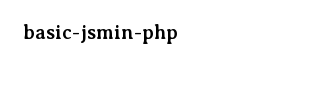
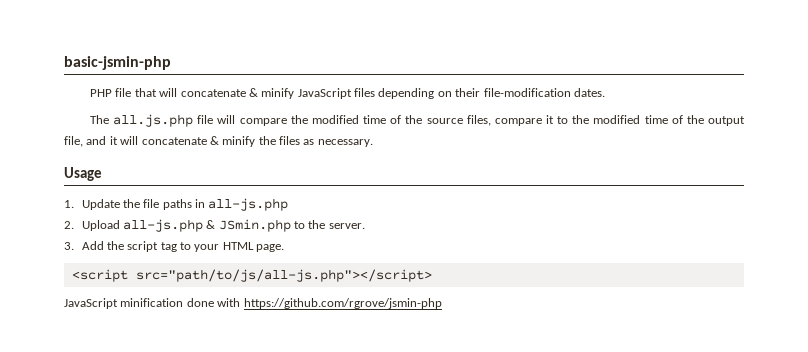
(178, 34) none -> [90,88,605,99] [90,114,745,127] [64,136,373,147] [64,167,102,181] [64,198,289,211] [64,219,365,232] [64,241,285,252] [71,269,432,282] [64,298,442,309] // PHP file that will concatenate & minify JavaScript files depending on their file-modification dates. // The all.js.php file will compare the modified time of the source files, compare it to the modified time of the output file, and it will concatenate & minify the files as necessary. // Usage // 1. Update the file paths in all-js.php // 2. Upload all-js.php & JSmin.php to the server. // 3. Add the script tag to your HTML page. // <script src="path/to/js/all-js.php"></script> // JavaScript minification done with https://github.com/rgrove/jsmin-php

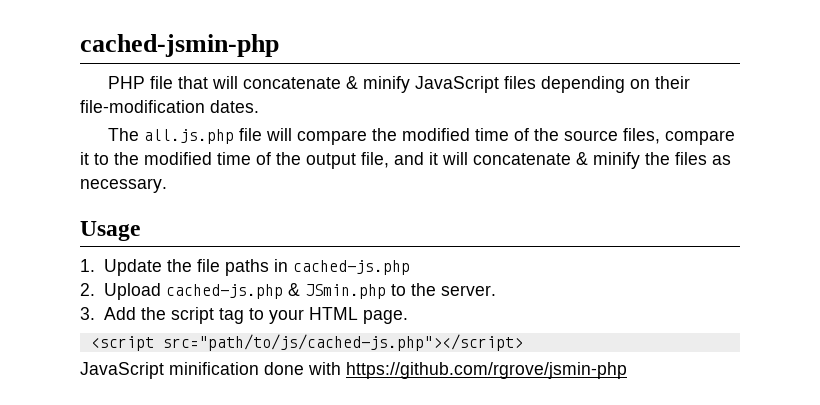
[64,56,171,70] basic-jsmin-php -> [80,34,279,57] cached-jsmin-php
[208,198,289,211] all-js.php -> [292,260,410,275] cached-js.php
[122,219,203,232] all-js.php -> [165,284,283,299] cached-js.php
[135,269,432,282] src="path/to/js/all-js.php"></script> -> [162,334,523,351] src="path/to/js/cached-js.php"></script>

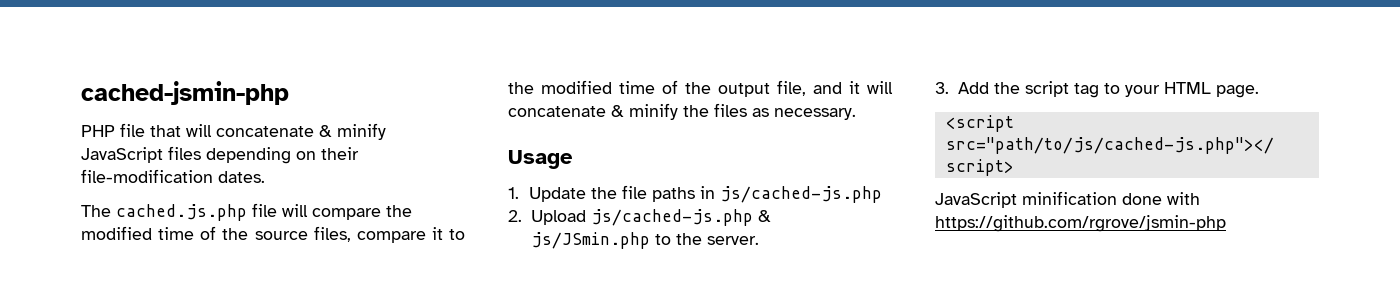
[144,129,235,144] all.js.php -> [116,204,247,221] cached.js.php
[292,260,410,275] cached-js.php -> [720,186,883,203] js/cached-js.php
[165,283,386,299] cached-js.php & JSmin.php -> [590,209,771,226] [530,232,650,249] js/cached-js.php & js/JSmin.php

